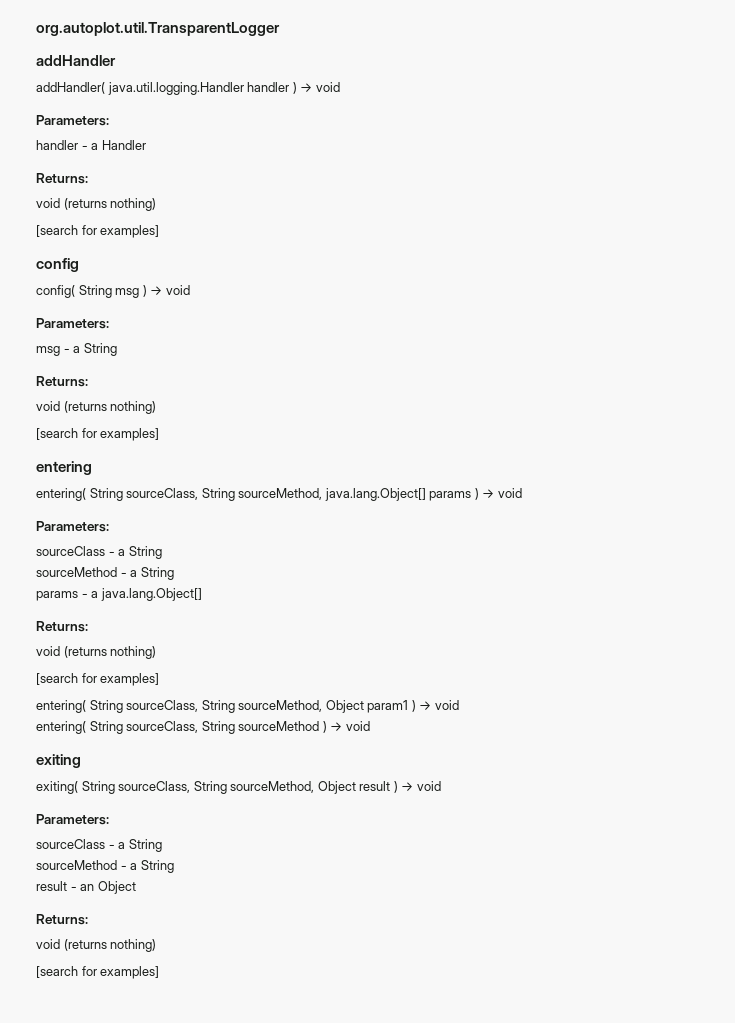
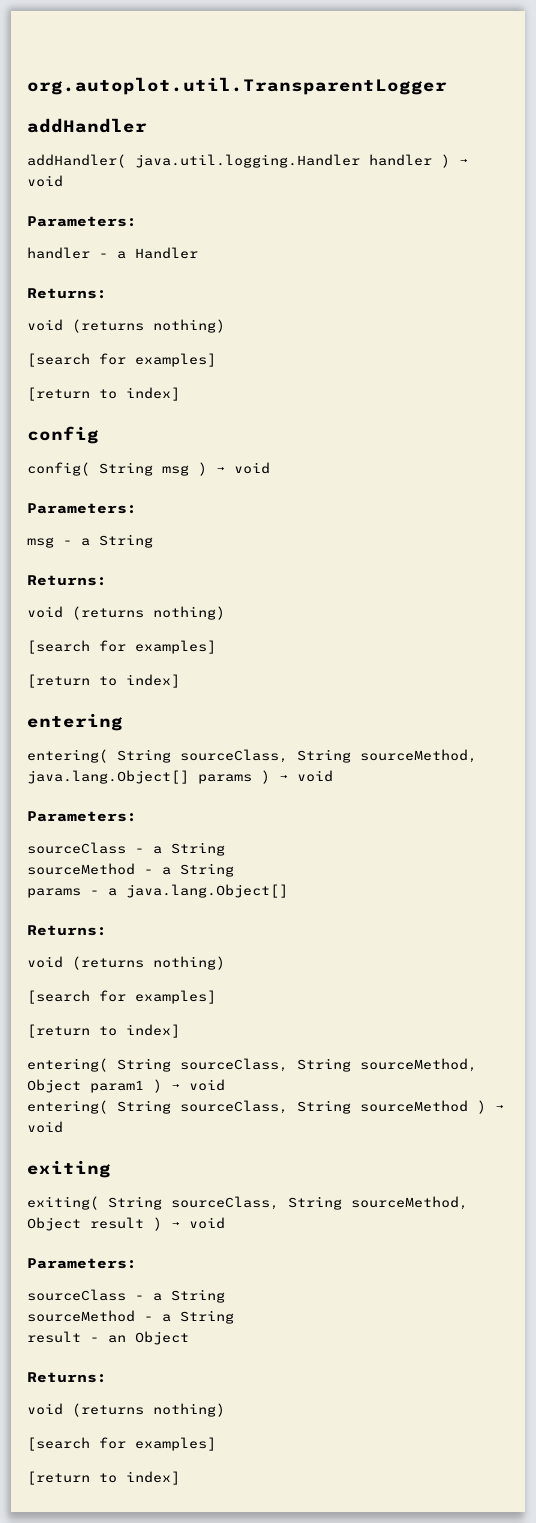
(160, 231) none -> [27,387,180,401] // [return to index]
(160, 434) none -> [27,674,180,688] // [return to index]
(160, 679) none -> [27,1024,180,1038] // [return to index]
(160, 972) none -> [27,1471,180,1485] // [return to index]

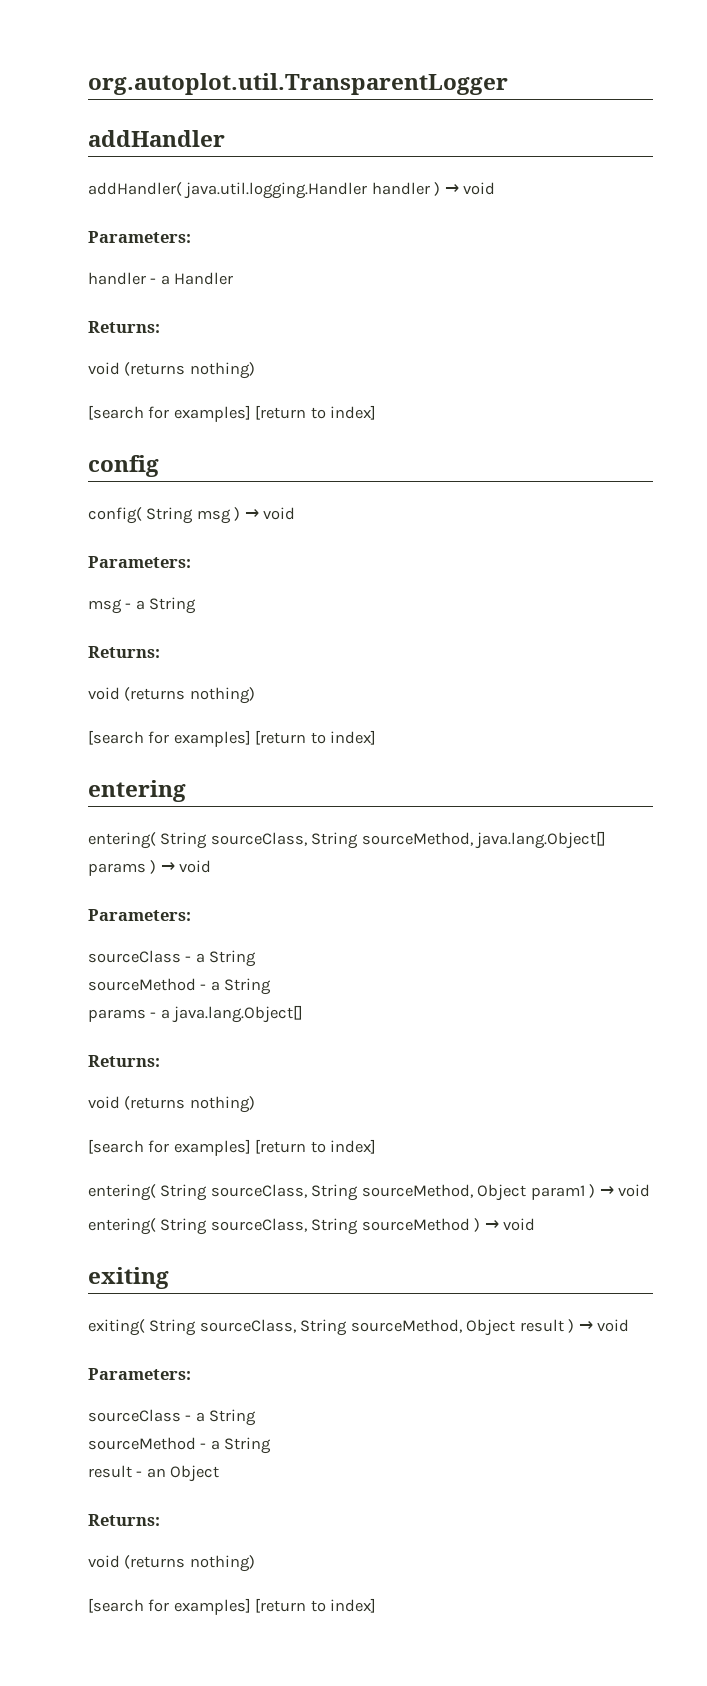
(216, 360) // -> (251, 413) none
(216, 647) // -> (251, 738) none
(216, 997) // -> (251, 1147) none
(216, 1444) // -> (251, 1606) none

